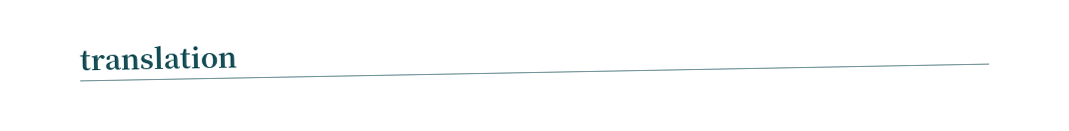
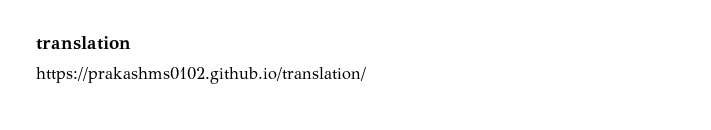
(237, 57) none -> [36,67,366,84] // https://prakashms0102.github.io/translation/

